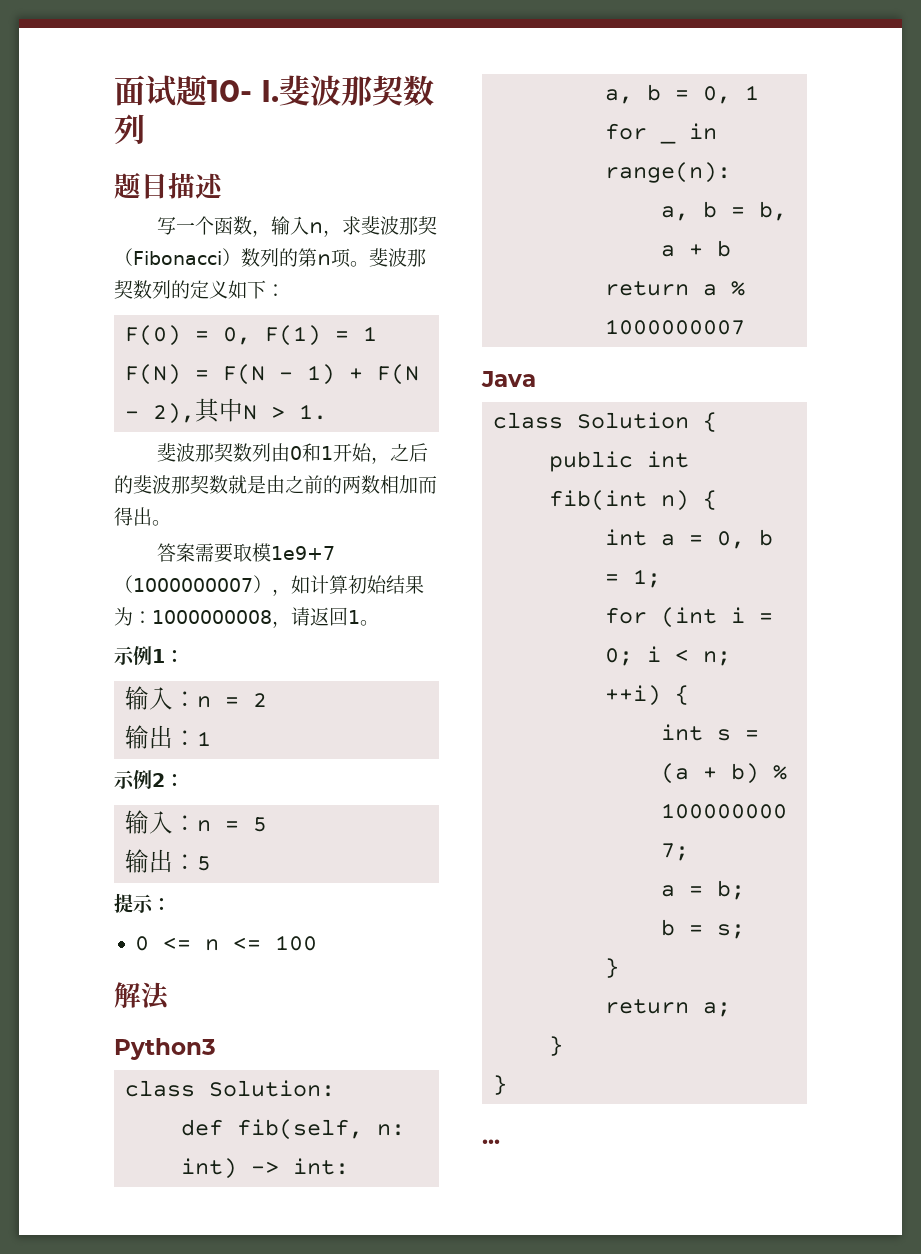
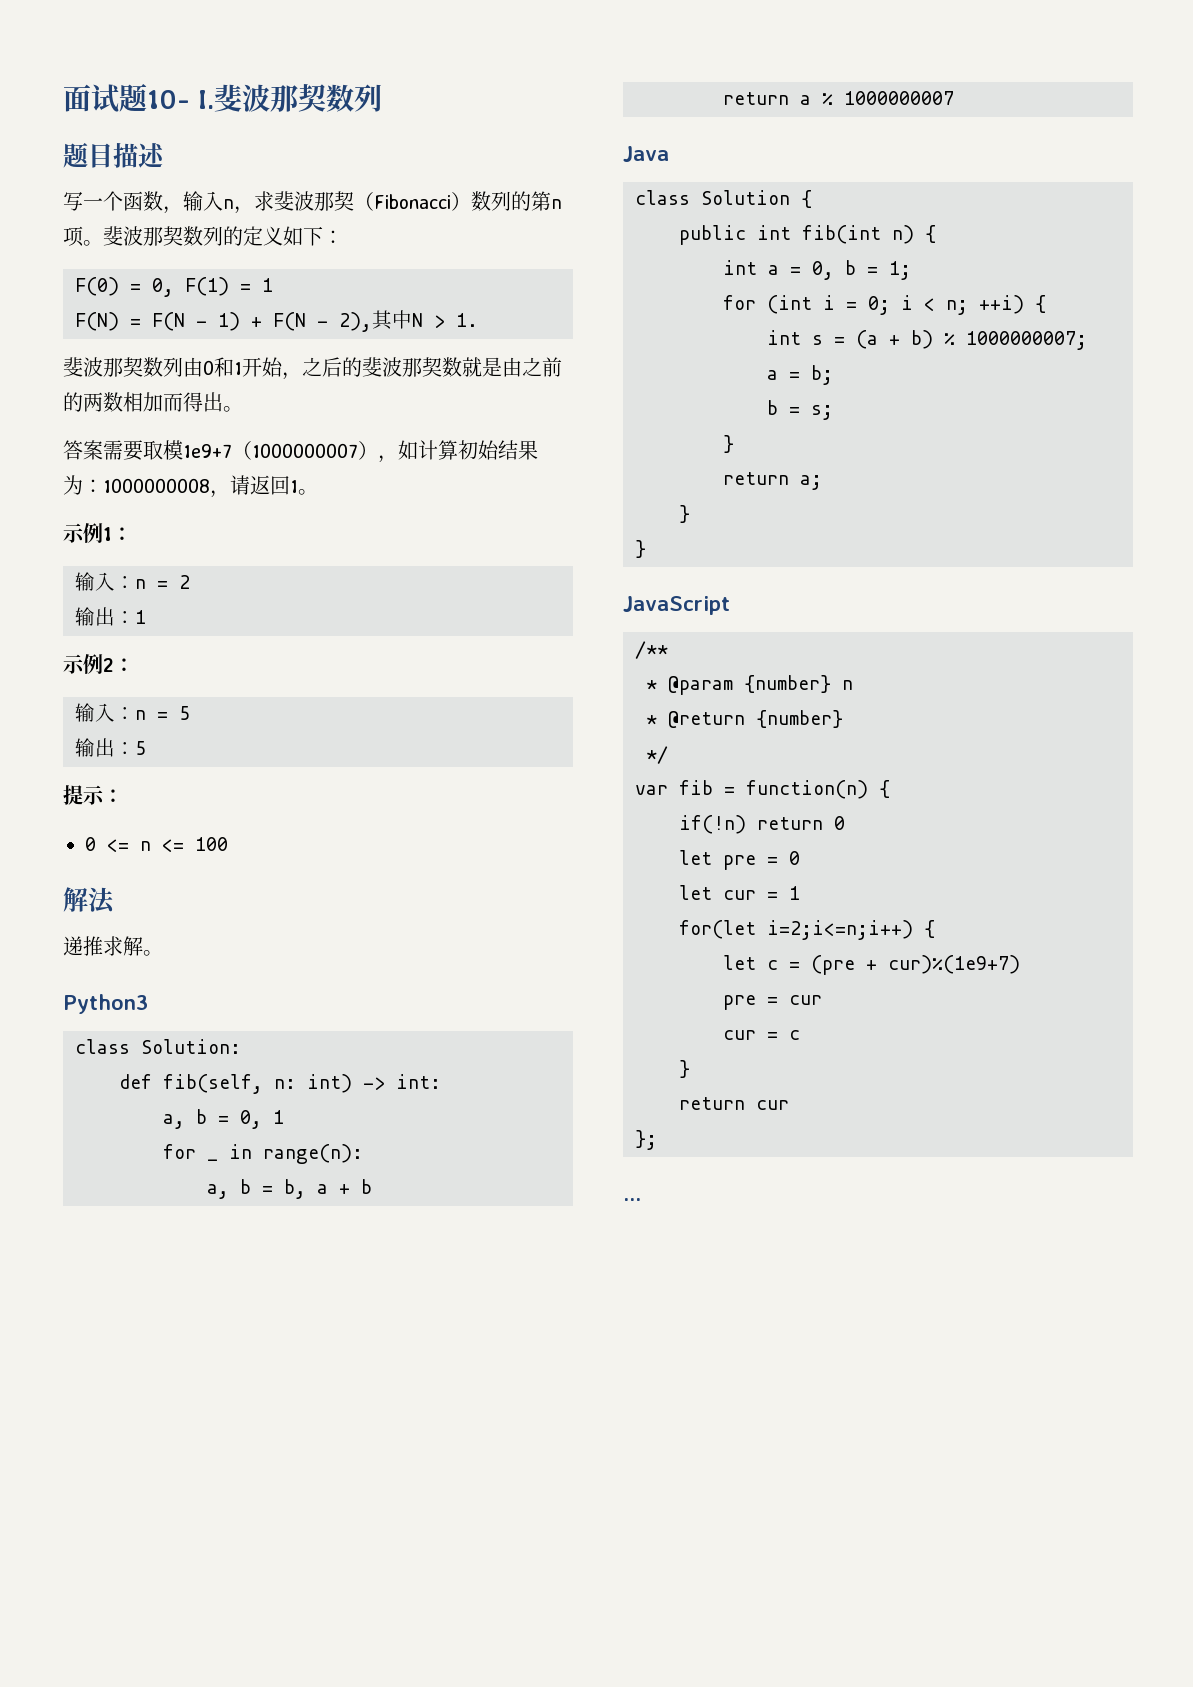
(170, 996) none -> [63,936,163,956] // 递推求解。
(508, 1085) none -> [623,596,730,615] [635,641,668,659] [646,675,853,695] [646,710,843,728] [646,746,668,764] [635,780,890,799] [679,815,845,834] [679,850,800,870] [679,885,800,900] [679,920,935,940] [723,955,1020,975] [723,995,822,1010] [723,1030,800,1040] [679,1060,690,1078] [679,1097,789,1110] [635,1130,657,1150] // JavaScript // /** // * @param {number} n // * @return {number} // */ // var fib = function(n) { // if(!n) return 0 // let pre = 0 // let cur = 1 // for(let i=2;i<=n;i++) { // let c = (pre + cur)%(1e9+7) // pre = cur // cur = c // } // return cur // };

